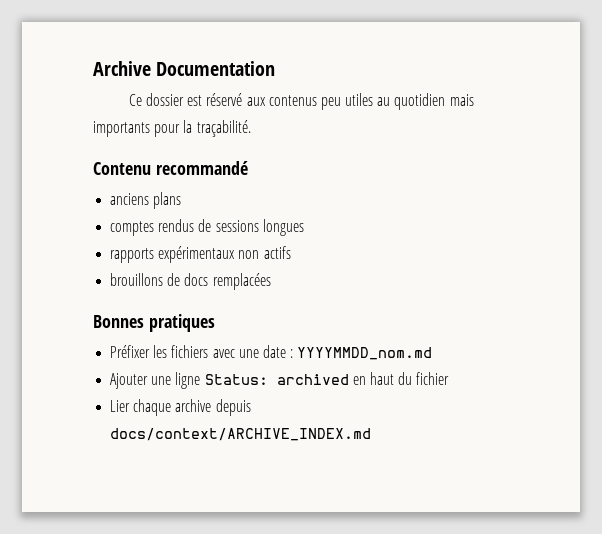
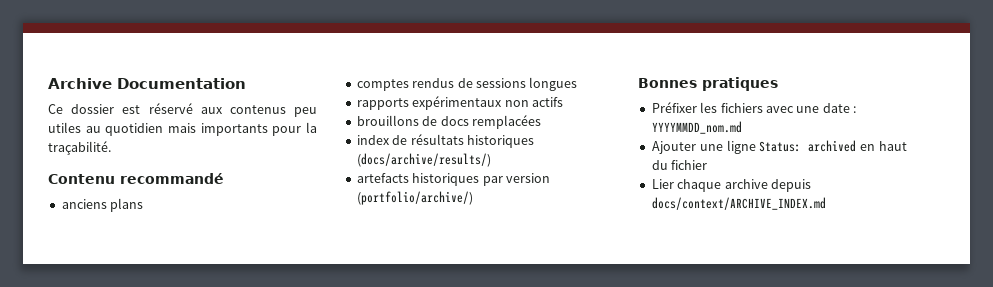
(271, 281) none -> [356,134,534,148] [356,153,491,167] [356,173,550,186] [356,191,473,205] // index de résultats historiques (docs/archive/results/) // artefacts historiques par version (portfolio/archive/)

